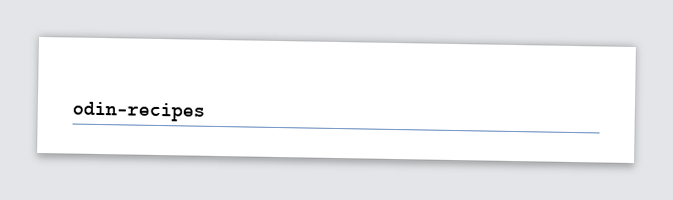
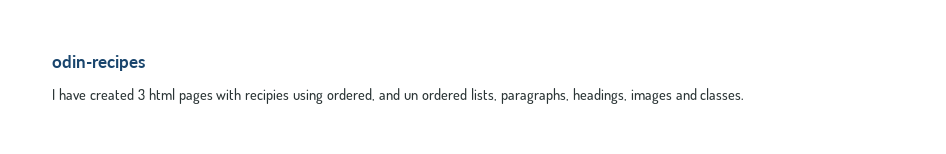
(205, 111) none -> [52,88,745,104] // I have created 3 html pages with recipies using ordered, and un ordered lists, paragraphs, headings, images and classes.

